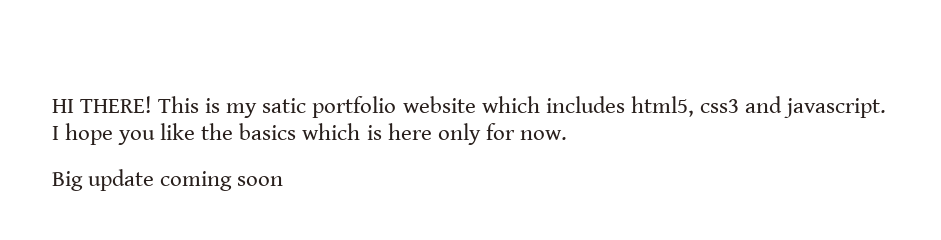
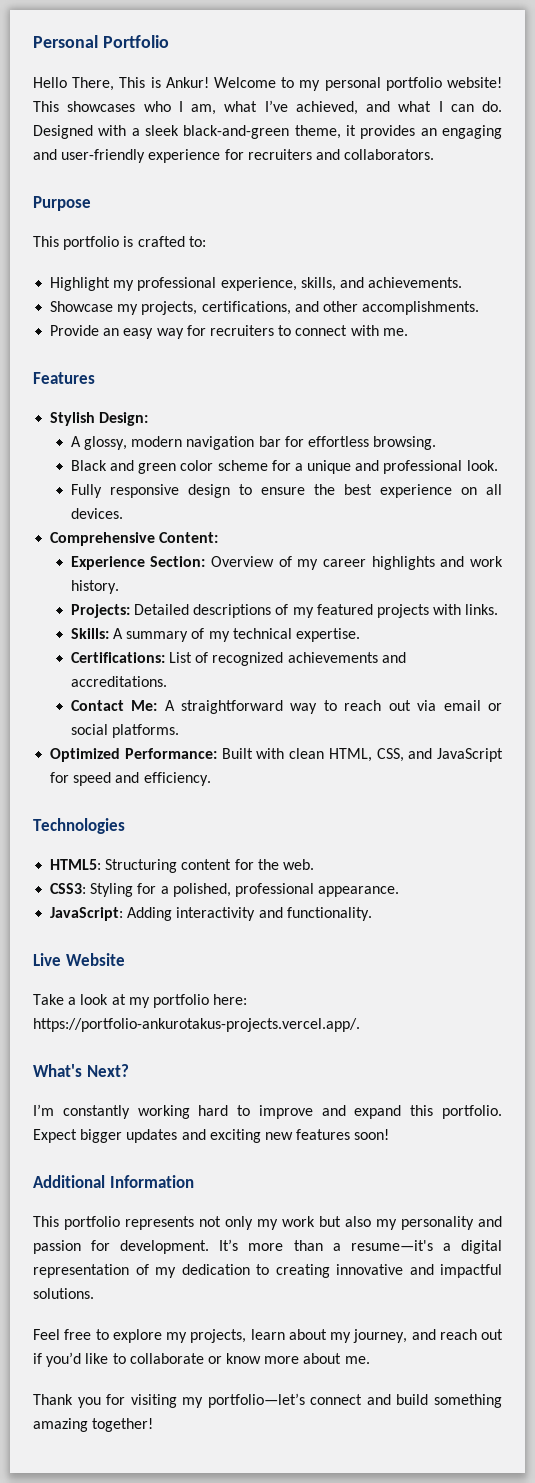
[52,96,886,118] [52,123,567,145] [52,169,284,191] HI THERE! This is my satic portfolio website which includes html5, css3 and javascript. I hope you like the basics which is here only for now. // Big update coming soon -> [33,35,169,48] [33,77,502,91] [33,100,502,115] [33,125,502,139] [33,149,435,163] [33,196,91,211] [33,236,206,250] [50,277,463,291] [50,301,480,315] [50,325,408,339] [33,372,95,384] [50,412,149,426] [70,436,437,450] [70,460,498,474] [70,484,503,498] [70,508,123,519] [50,532,219,546] [70,556,504,570] [70,580,119,594] [70,604,499,618] [70,628,360,642] [70,652,406,666] [70,676,167,687] [70,700,503,714] [70,724,179,738] [50,748,503,762] [50,772,211,786] [33,818,125,834] [50,859,314,873] [50,883,400,897] [50,907,372,921] [33,953,125,966] [33,994,248,1008] [33,1018,360,1032] [33,1064,129,1077] [33,1104,502,1119] [33,1129,390,1143] [33,1175,194,1188] [33,1216,502,1230] [33,1239,502,1254] [33,1264,502,1278] [33,1288,94,1299] [33,1329,503,1343] [33,1352,370,1367] [33,1393,502,1408] [33,1418,154,1432] Personal Portfolio // Hello There, This is Ankur! Welcome to my personal portfolio website! This showcases who I am, what I’ve achieved, and what I can do. Designed with a sleek black-and-green theme, it provides an engaging and user-friendly experience for recruiters and collaborators. // Purpose // This portfolio is crafted to: // Highlight my professional experience, skills, and achievements. // Showcase my projects, certifications, and other accomplishments. // Provide an easy way for recruiters to connect with me. // Features // Stylish Design: // A glossy, modern navigation bar for effortless browsing. // Black and green color scheme for a unique and professional look. // Fully responsive design to ensure the best experience on all devices. // Comprehensive Content: // Experience Section: Overview of my career highlights and work history. // Projects: Detailed descriptions of my featured projects with links. // Skills: A summary of my technical expertise. // Certifications: List of recognized achievements and accreditations. // Contact Me: A straightforward way to reach out via email or social platforms. // Optimized Performance: Built with clean HTML, CSS, and JavaScript for speed and efficiency. // Technologies // HTML5: Structuring content for the web. // CSS3: Styling for a polished, professional appearance. // JavaScript: Adding interactivity and functionality. // Live Website // Take a look at my portfolio here: https://portfolio-ankurotakus-projects.vercel.app/. // What's Next? // I’m constantly working hard to improve and expand this portfolio. Expect bigger updates and exciting new features soon! // Additional Information // This portfolio represents not only my work but also my personality and passion for development. It’s more than a resume—it's a digital representation of my dedication to creating innovative and impactful solutions. // Feel free to explore my projects, learn about my journey, and reach out if you’d like to collaborate or know more about me. // Thank you for visiting my portfolio—let’s connect and build something amazing together!

